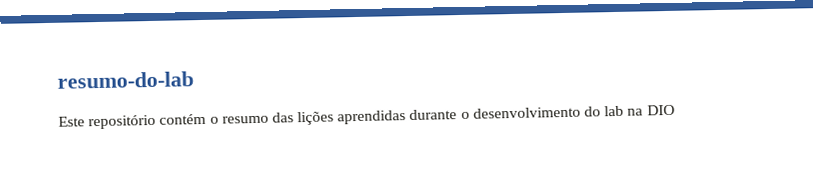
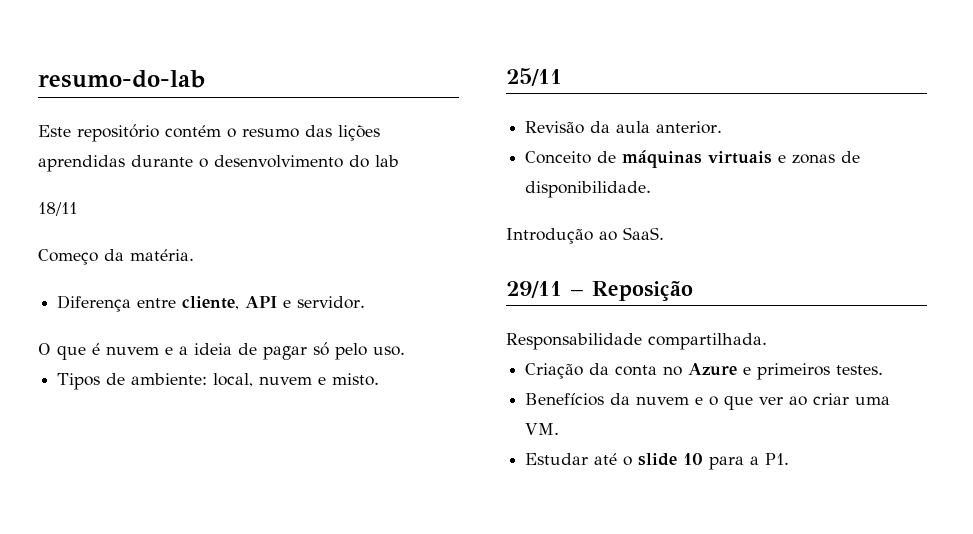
[627,104,675,116] na DIO -> [38,202,77,216] [38,249,194,265] [57,295,366,312] [38,342,405,360] [57,373,380,390] [506,68,562,86] [525,121,723,134] [525,150,861,168] [525,181,652,198] [506,227,664,244] [506,280,693,301] [506,333,767,350] [525,363,884,380] [525,393,891,410] [525,423,560,435] [525,453,790,470] // 18/11 // Começo da matéria. // Diferença entre cliente, API e servidor. // O que é nuvem e a ideia de pagar só pelo uso. // Tipos de ambiente: local, nuvem e misto. // 25/11 // Revisão da aula anterior. // Conceito de máquinas virtuais e zonas de disponibilidade. // Introdução ao SaaS. // 29/11 – Reposição // Responsabilidade compartilhada. // Criação da conta no Azure e primeiros testes. // Benefícios da nuvem e o que ver ao criar uma VM. // Estudar até o slide 10 para a P1.

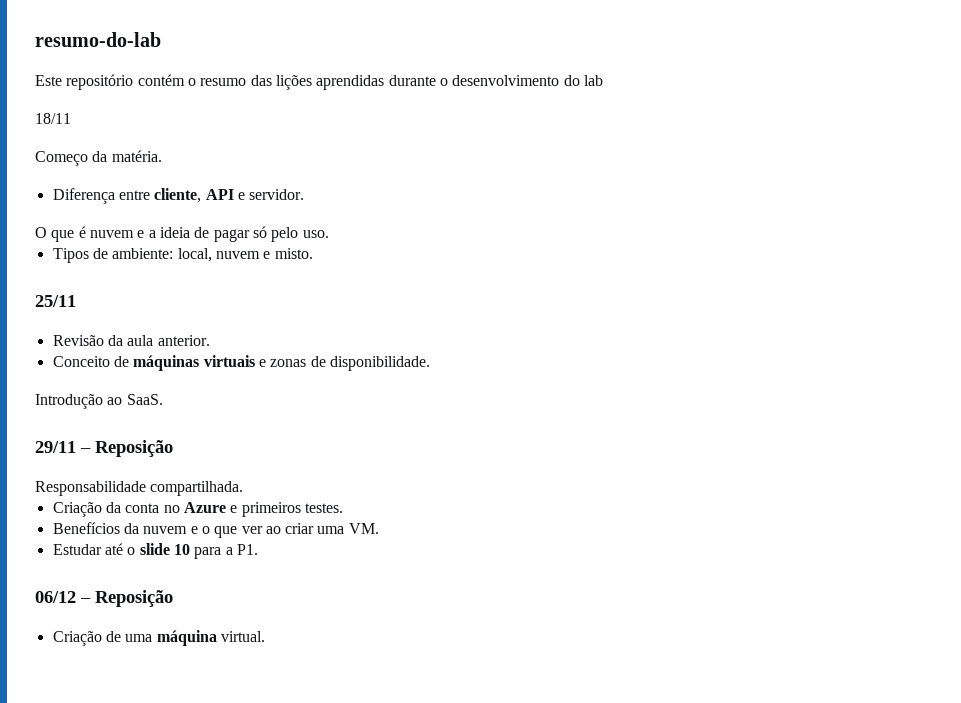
(790, 459) none -> [35,590,173,607] [52,630,265,646] // 06/12 – Reposição // Criação de uma máquina virtual.

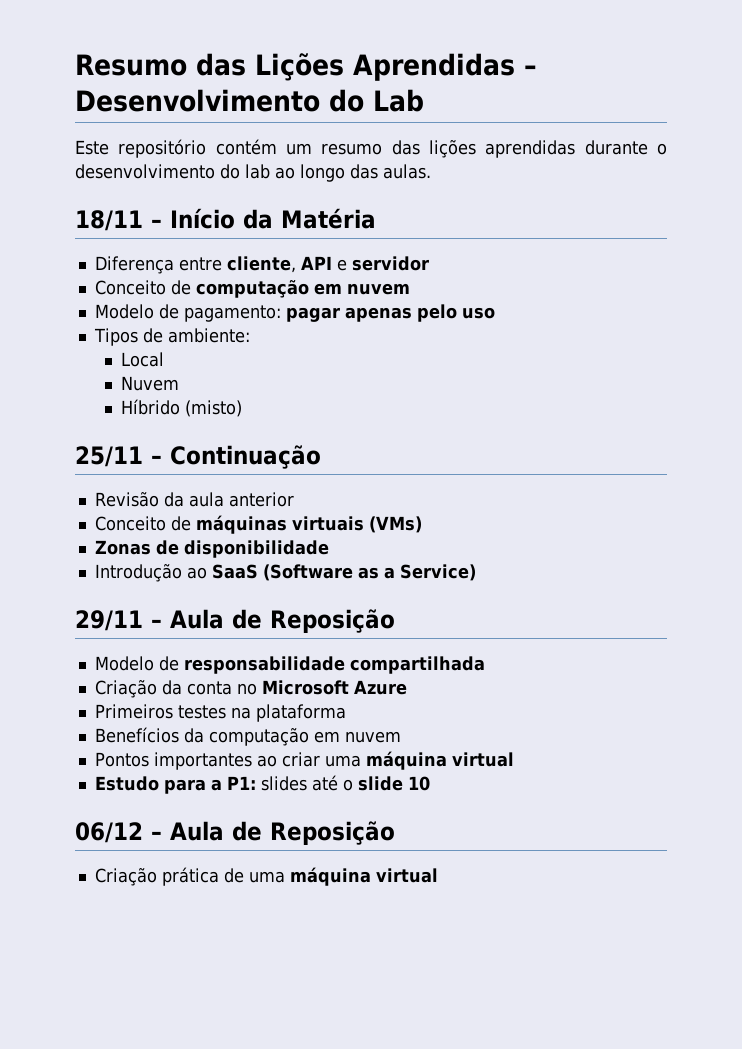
[35,32,161,47] resumo-do-lab -> [75,53,537,81] [75,89,424,112] Resumo das Lições Aprendidas – Desenvolvimento do Lab
[187,78,196,86] o -> [286,143,312,155] um
[35,113,71,124] [35,150,162,166] // 18/11 // Começo da matéria. -> [275,164,431,182] [75,208,376,231] ao longo das aulas. // 18/11 – Início da Matéria
[249,189,305,200] [35,226,329,242] servidor. // O que é nuvem e a ideia de pagar só pelo uso. -> [351,256,429,271] [94,280,410,298] [94,304,495,322] servidor // Conceito de computação em nuvem // Modelo de pagamento: pagar apenas pelo uso
[177,248,313,262] local, nuvem e misto. -> [121,352,165,367] [121,376,180,391] [121,399,243,417] // Local // Nuvem // Híbrido (misto)
(76, 301) none -> [151,445,321,469] – Continuação
[157,335,210,346] anterior. -> [228,492,294,507] anterior
[258,356,430,371] [35,394,163,409] e zonas de disponibilidade. // Introdução ao SaaS. -> [368,516,422,533] [94,540,329,558] [94,564,476,582] (VMs) // Zonas de disponibilidade // Introdução ao SaaS (Software as a Service)
[95,440,173,457] [35,481,244,496] Reposição // Responsabilidade compartilhada. -> [170,609,395,633] [94,656,485,674] Aula de Reposição // Modelo de responsabilidade compartilhada
(180, 509) none -> [261,680,349,695] Microsoft
[230,502,343,517] e primeiros testes. -> [94,704,346,722] // Primeiros testes na plataforma
[143,523,379,538] [52,544,102,555] nuvem e o que ver ao criar uma VM. // Estudar -> [208,728,401,746] [94,751,514,770] [94,776,307,794] computação em nuvem // Pontos importantes ao criar uma máquina virtual // Estudo para a P1: slides
[194,544,258,559] para a P1. -> (430, 783) none
(91, 600) none -> [170,821,262,841] Aula de
(102, 638) none -> [161,867,219,886] prática
[220,631,265,642] virtual. -> [375,868,438,883] virtual

